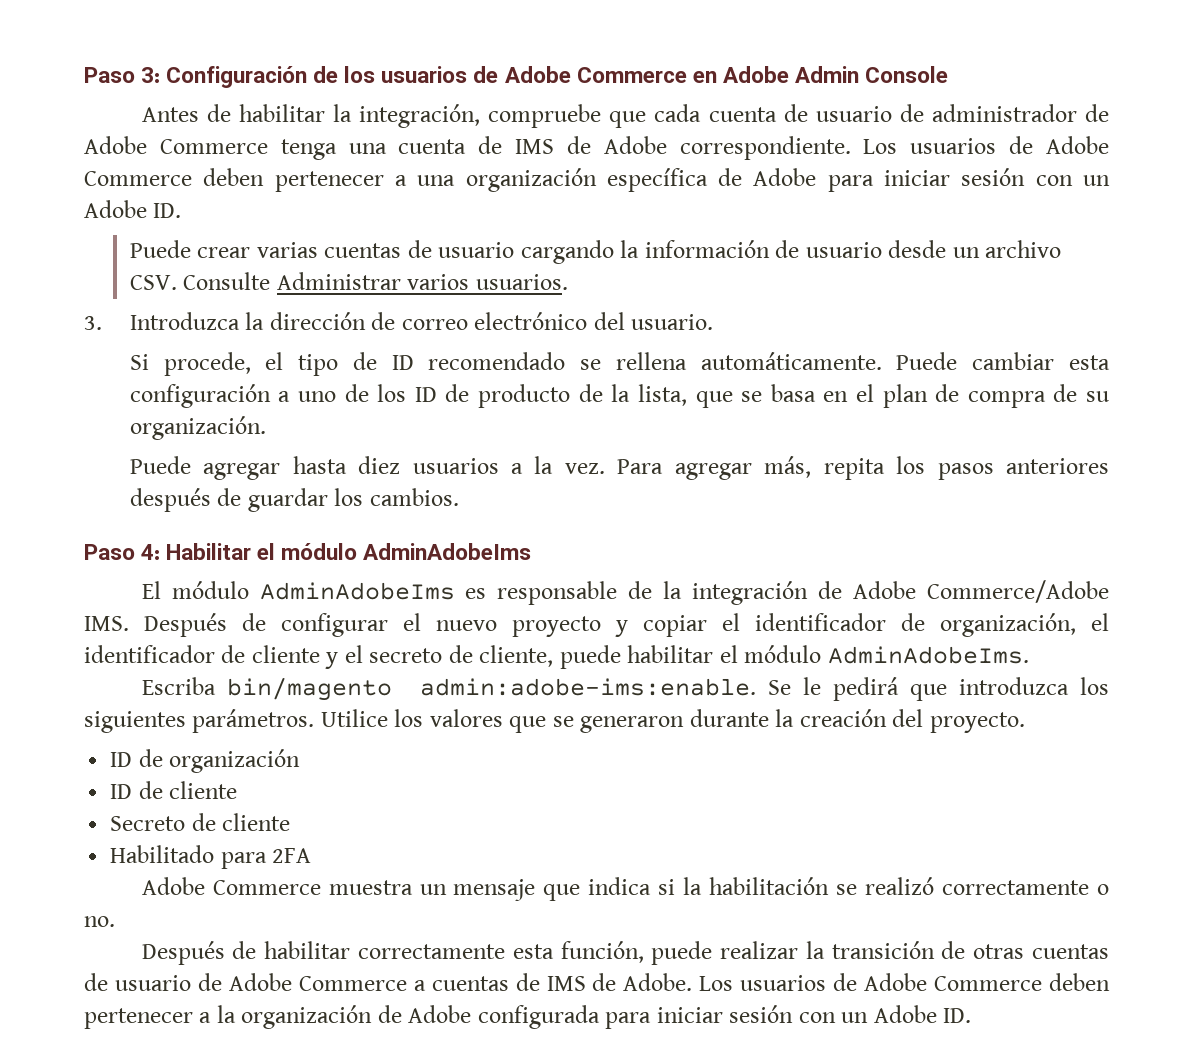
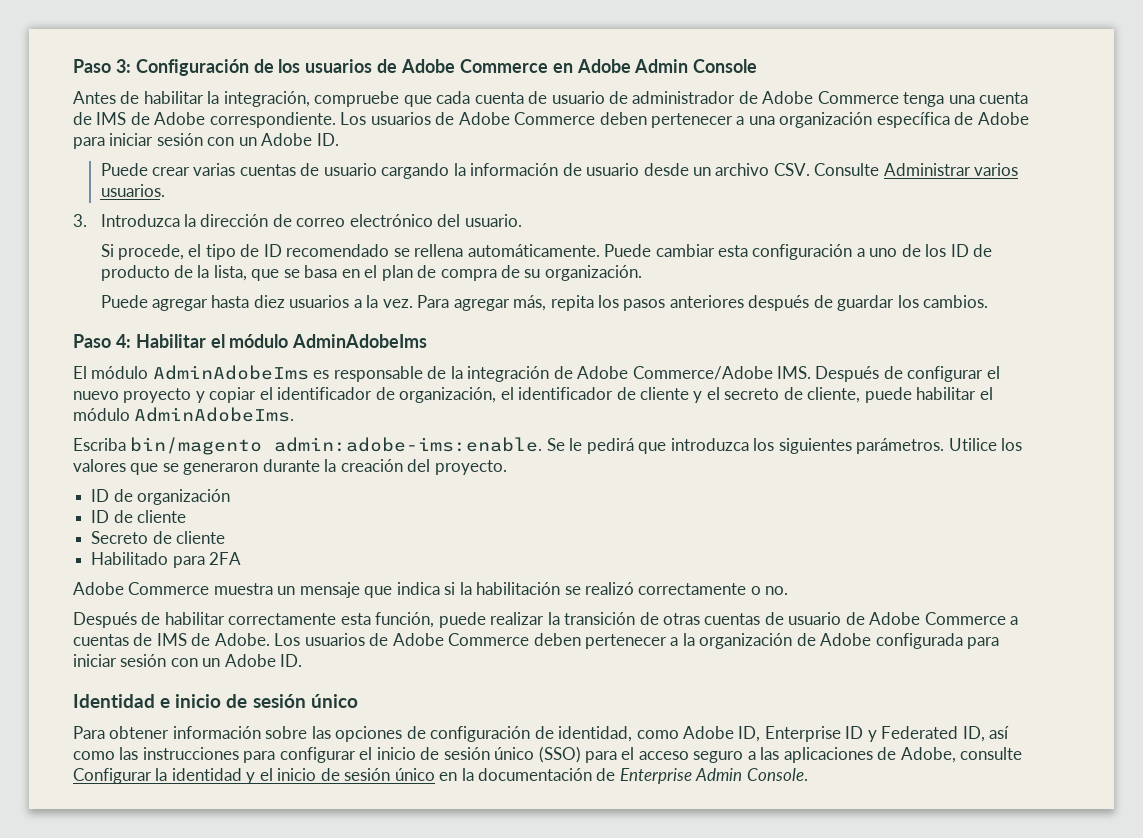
(972, 1015) none -> [73,694,358,708] [73,726,1010,742] [73,746,1023,763] [73,768,808,784] // Identidad e inicio de sesión único // Para obtener información sobre las opciones de configuración de identidad, como Adobe ID, Enterprise ID y Federated ID, así como las instrucciones para configurar el inicio de sesión único (SSO) para el acceso seguro a las aplicaciones de Adobe, consulte Configurar la identidad y el inicio de sesión único en la documentación de Enterprise Admin Console.

